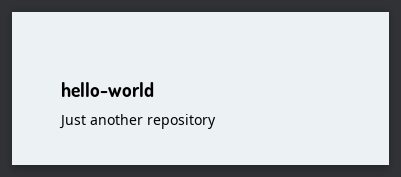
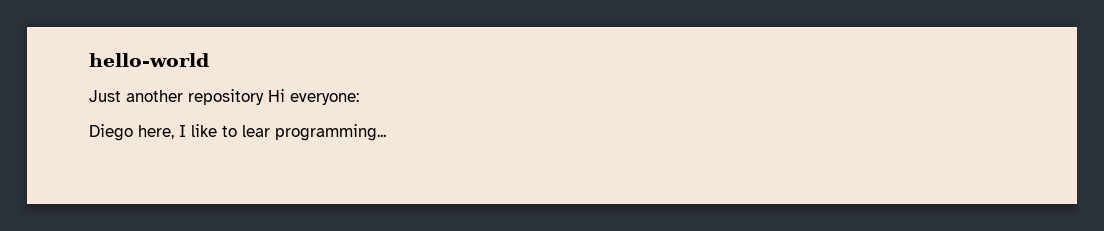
(216, 121) none -> [268,89,359,105] [89,124,386,141] Hi everyone: // Diego here, I like to lear programming...

